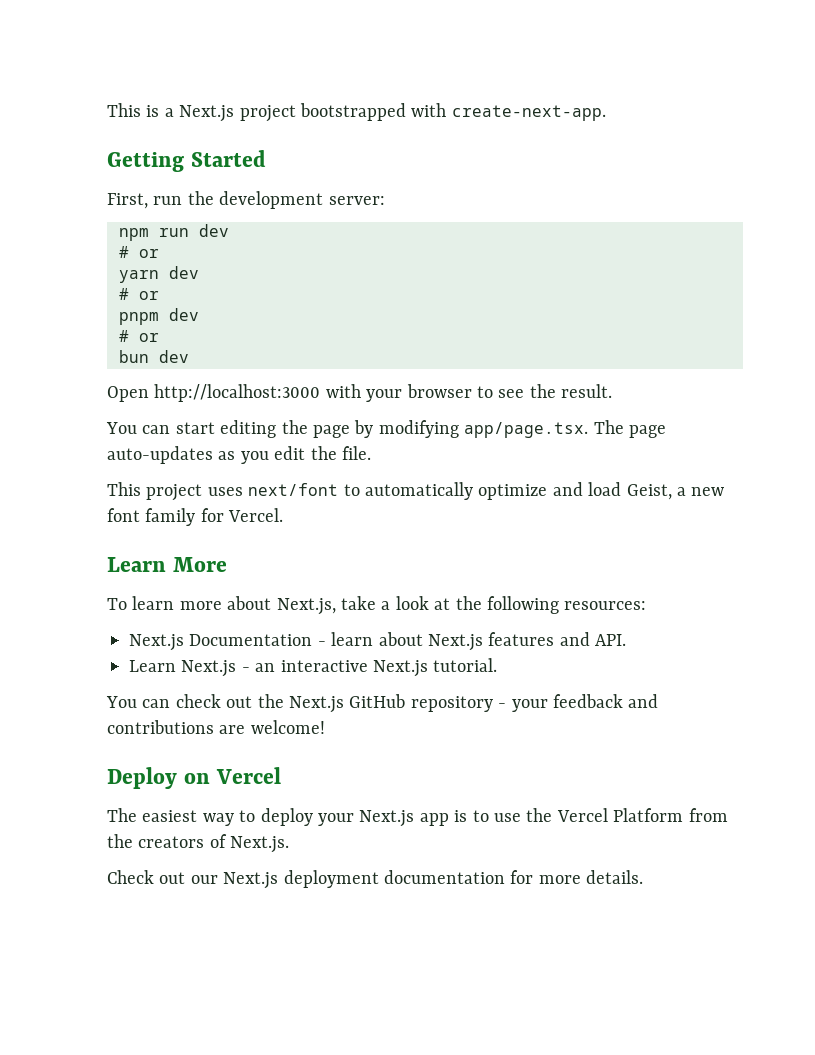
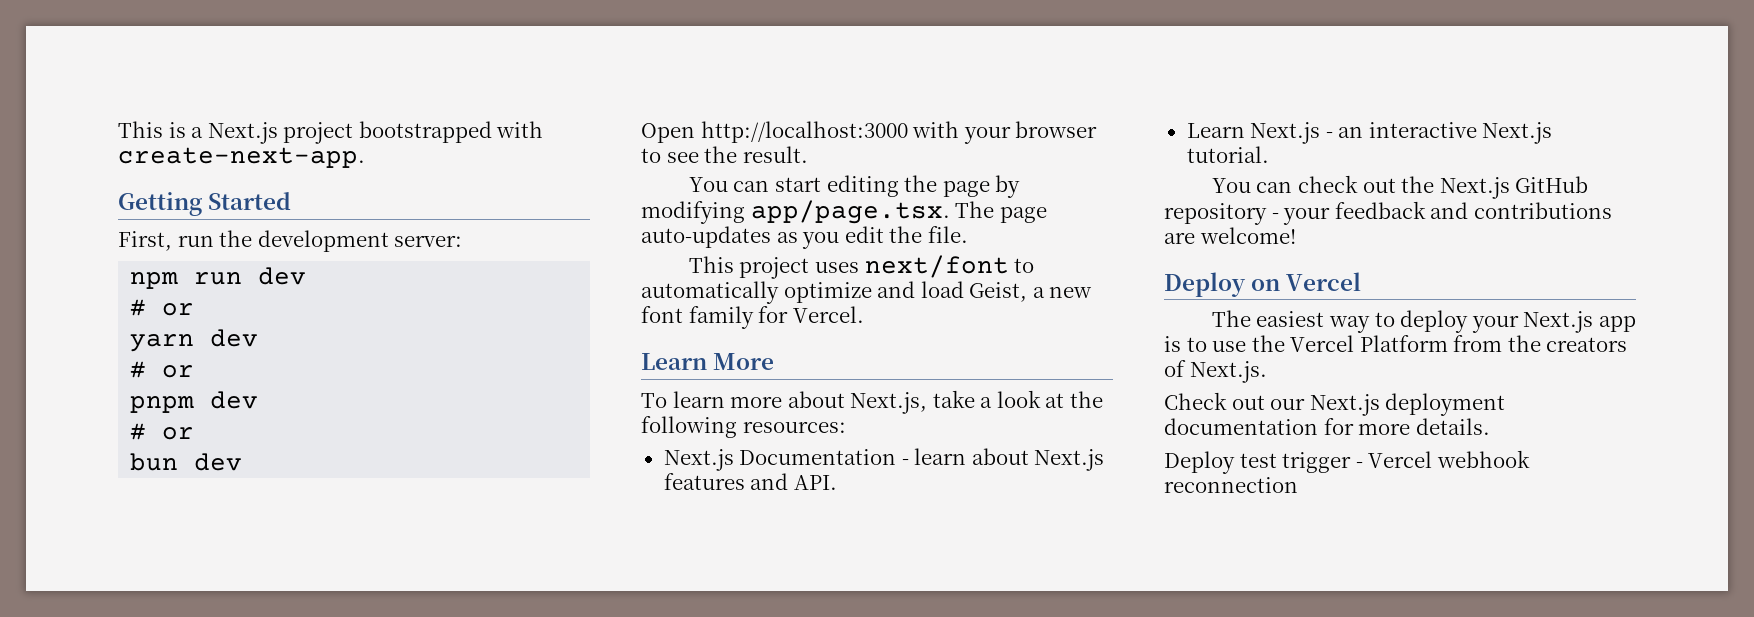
(644, 877) none -> [1164,450,1530,474] [1164,477,1298,493] // Deploy test trigger - Vercel webhook reconnection

